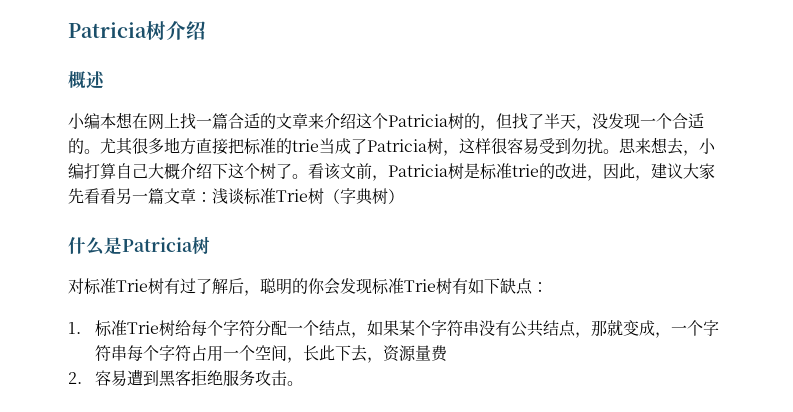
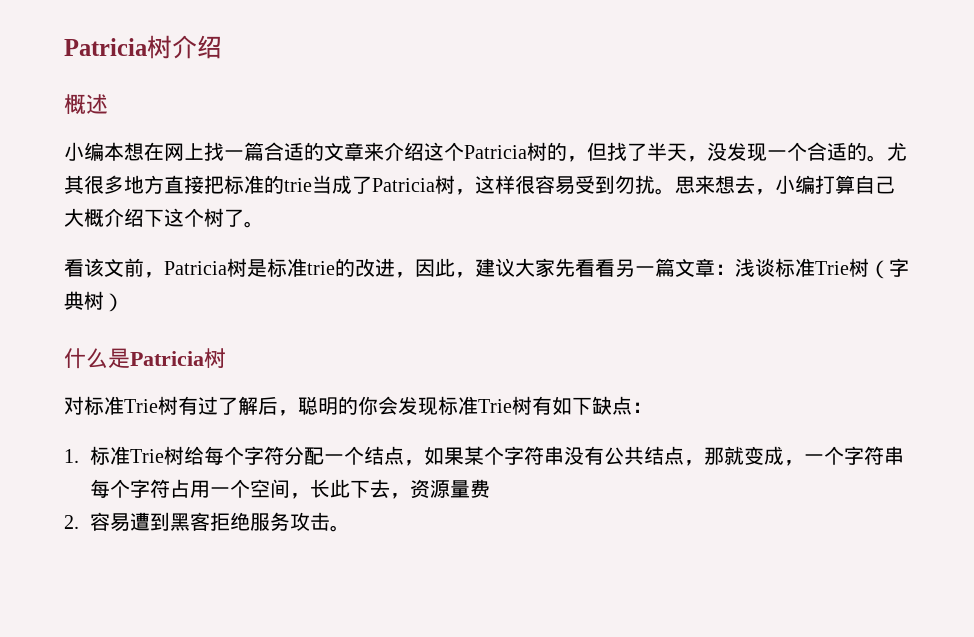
(308, 176) none -> (264, 224) //

